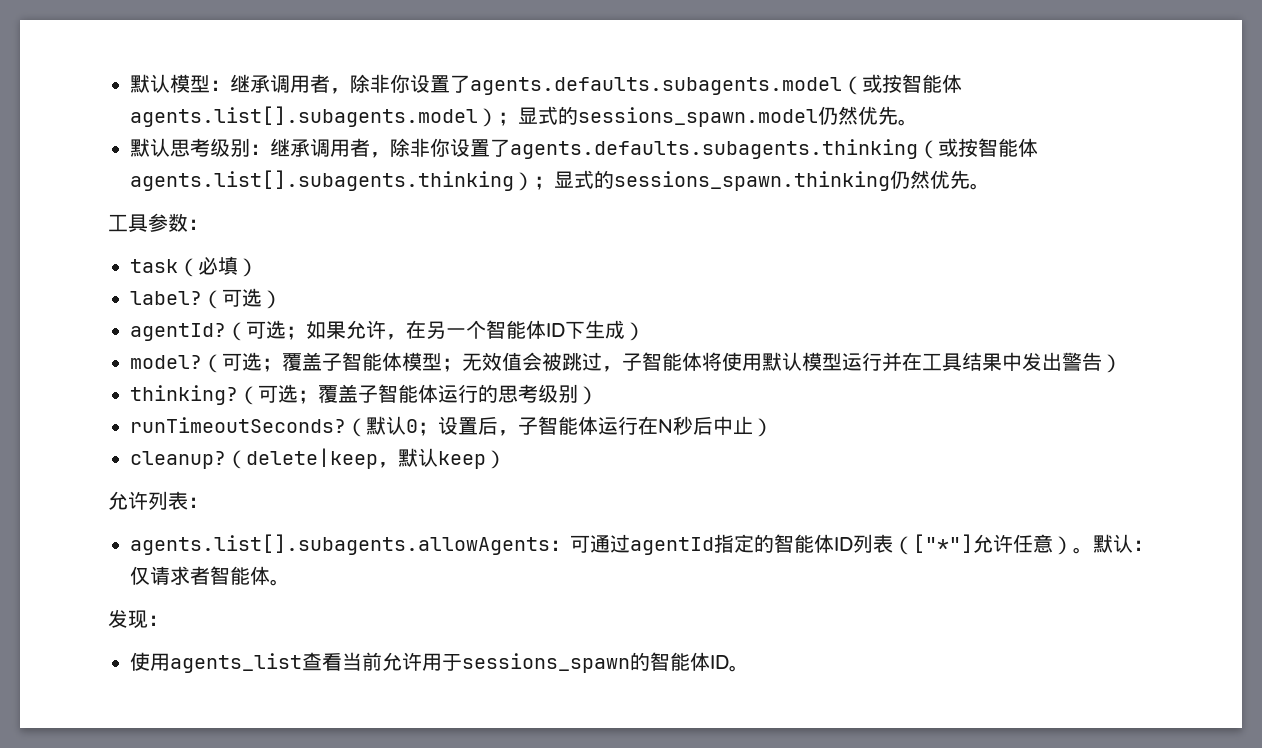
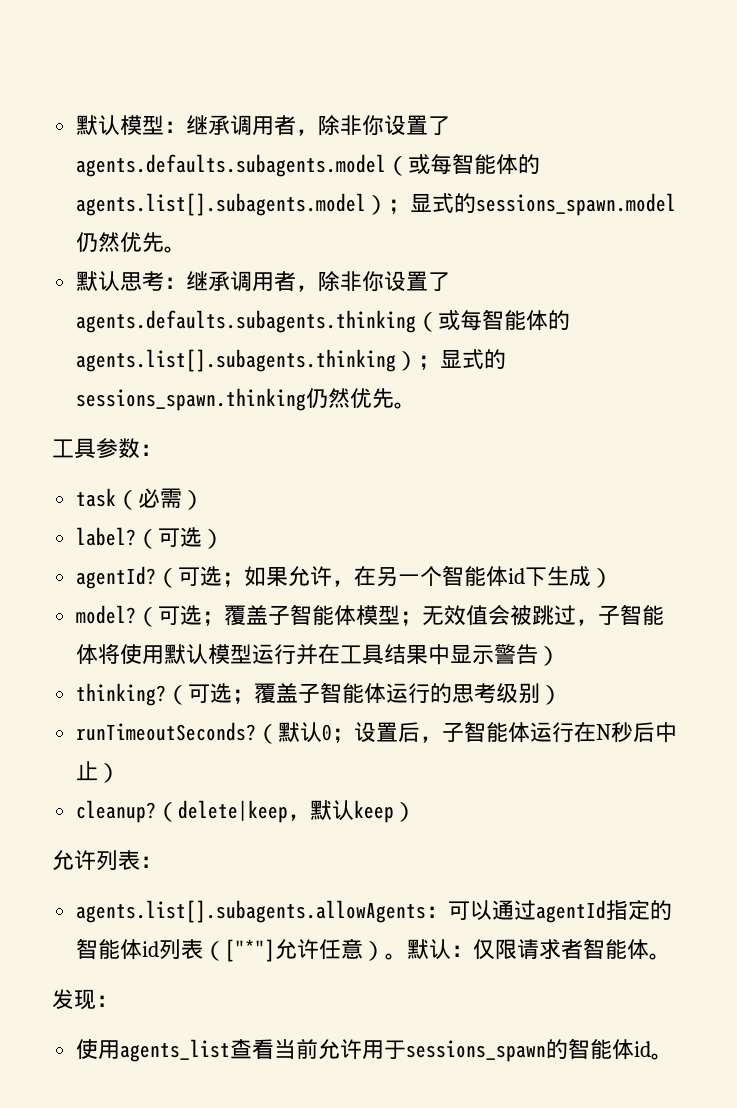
[882,74,962,93] 按智能体 -> [430,153,541,175] 每智能体的
[210,138,250,157] 级别 -> (165, 281) none
[958,138,1038,157] 按智能体 -> [460,309,571,331] 每智能体的
[218,256,238,275] 填 -> [160,488,183,509] 需
[546,323,565,337] ID -> [508,568,526,584] id
[1022,352,1062,371] 发出 -> [450,644,495,664] 显示
(590, 544) none -> [470,900,493,920] 以
[834,537,853,551] ID -> [142,941,160,957] id
(150, 575) none -> [495,939,518,960] 限
[710,655,729,669] ID -> [634,1041,652,1057] id

